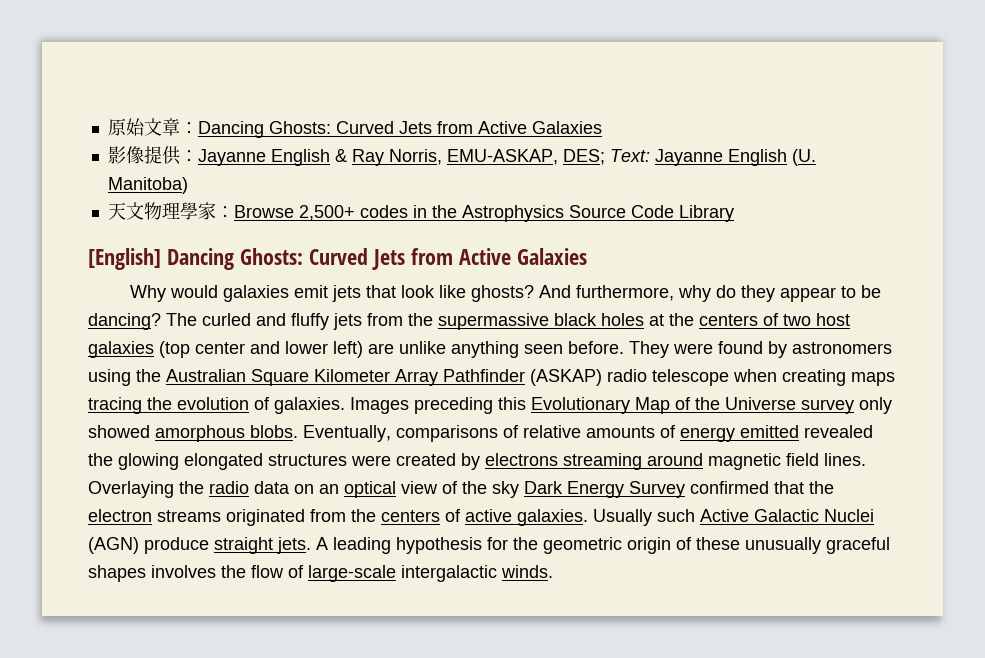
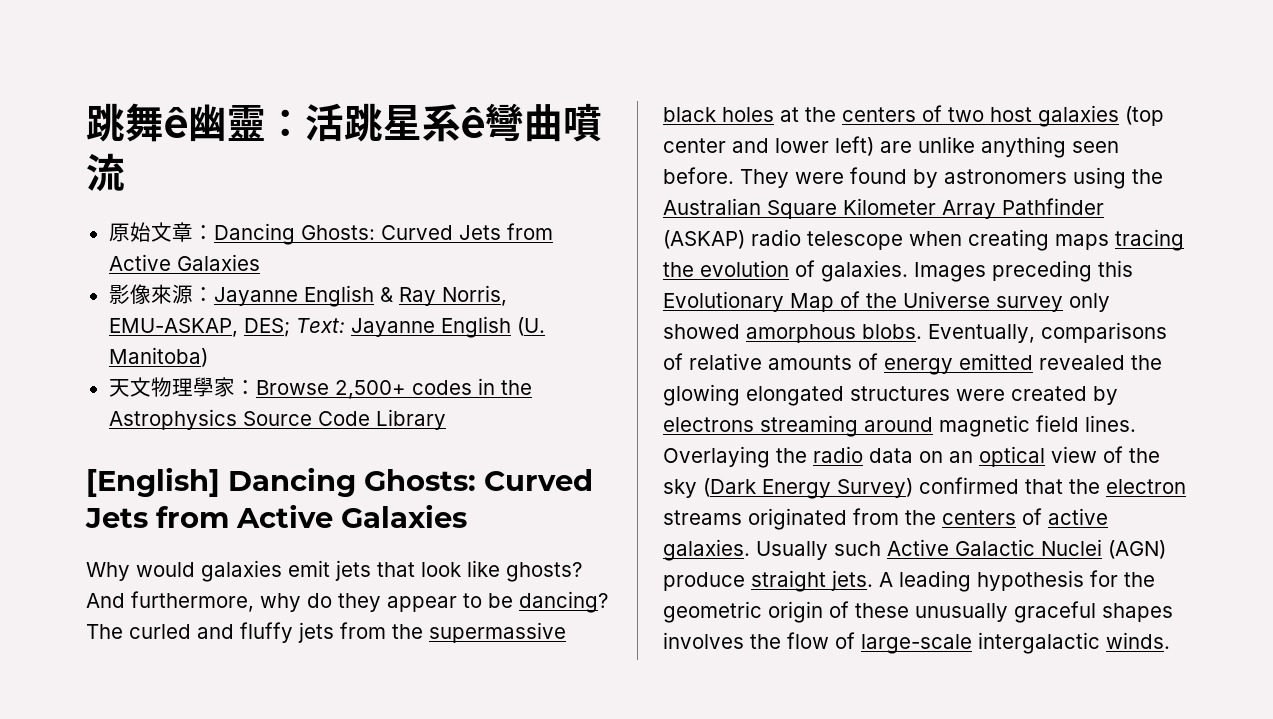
(107, 127) none -> [86,103,602,142] [86,153,125,192] 跳舞ê幽靈：活跳星系ê彎曲噴流 //
[143,146,181,165] 提供 -> [150,284,193,304] 來源
[524,481,685,498] Dark Energy Survey -> [703,478,913,499] (Dark Energy Survey)

